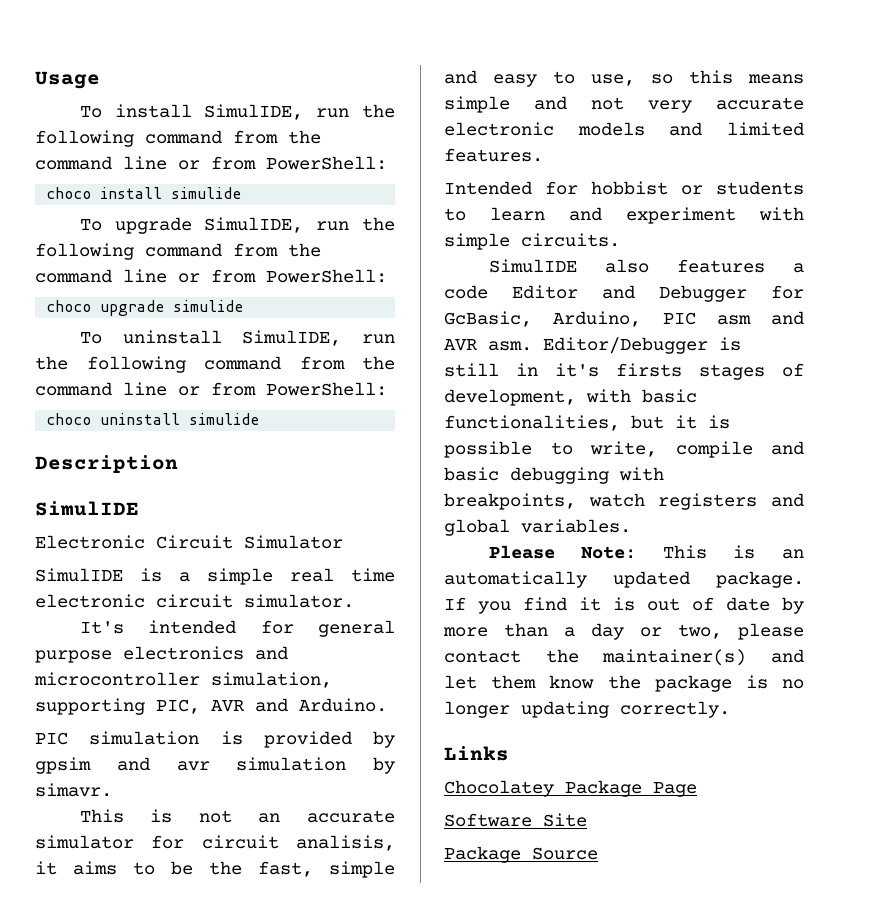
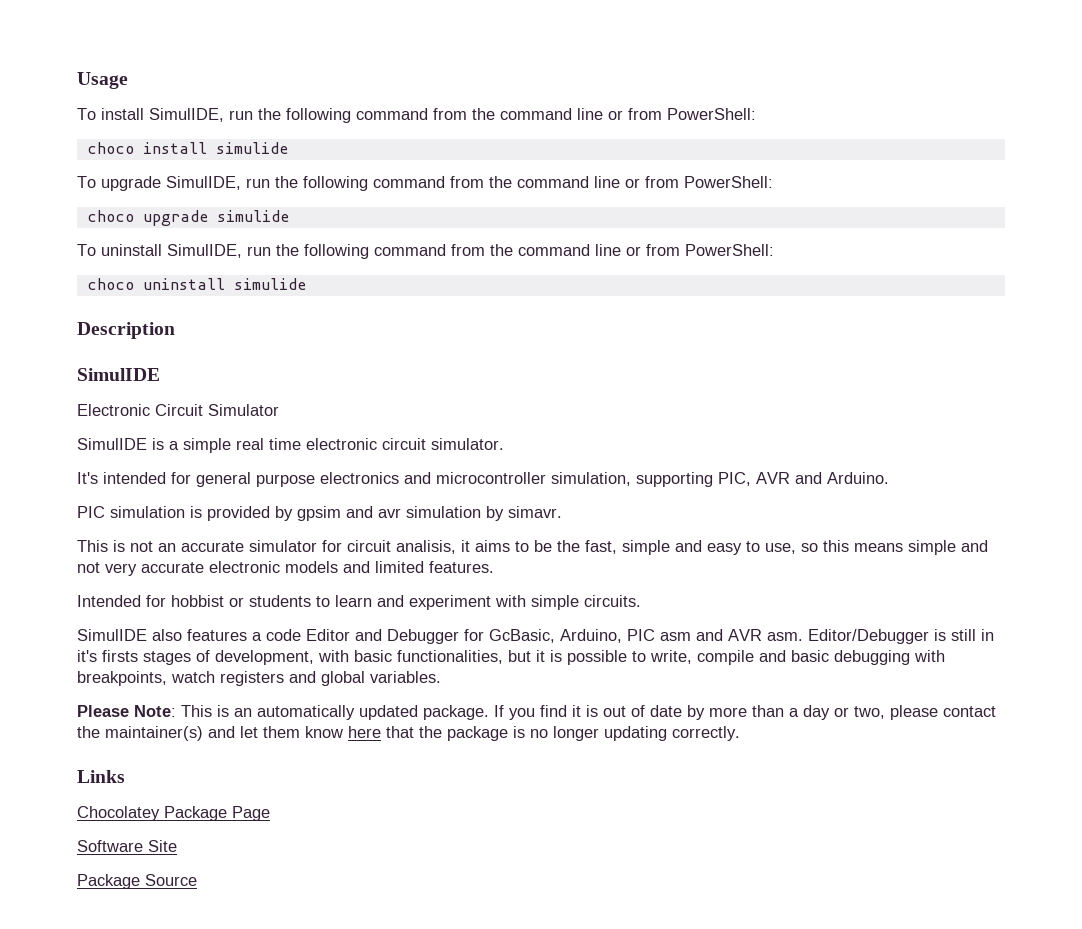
(595, 682) none -> [348,726,414,738] here that

